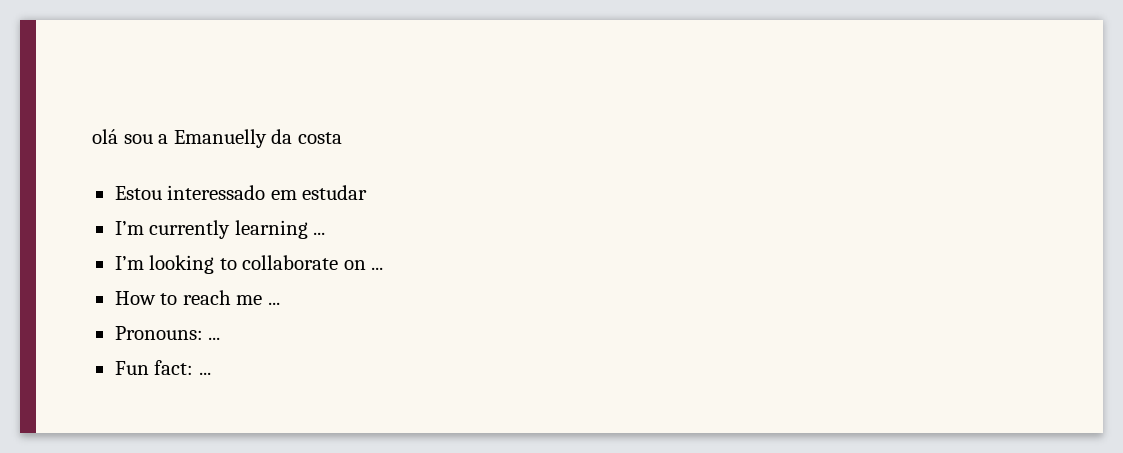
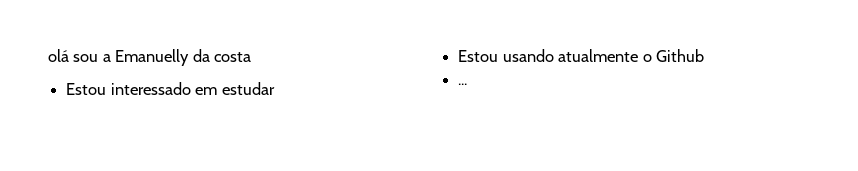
[114,220,326,239] [114,255,384,274] [114,290,280,305] [114,326,221,340] [114,360,194,375] I’m currently learning ... // I’m looking to collaborate on ... // How to reach me ... // Pronouns: ... // Fun fact: -> [458,49,704,62] Estou usando atualmente o Github //

